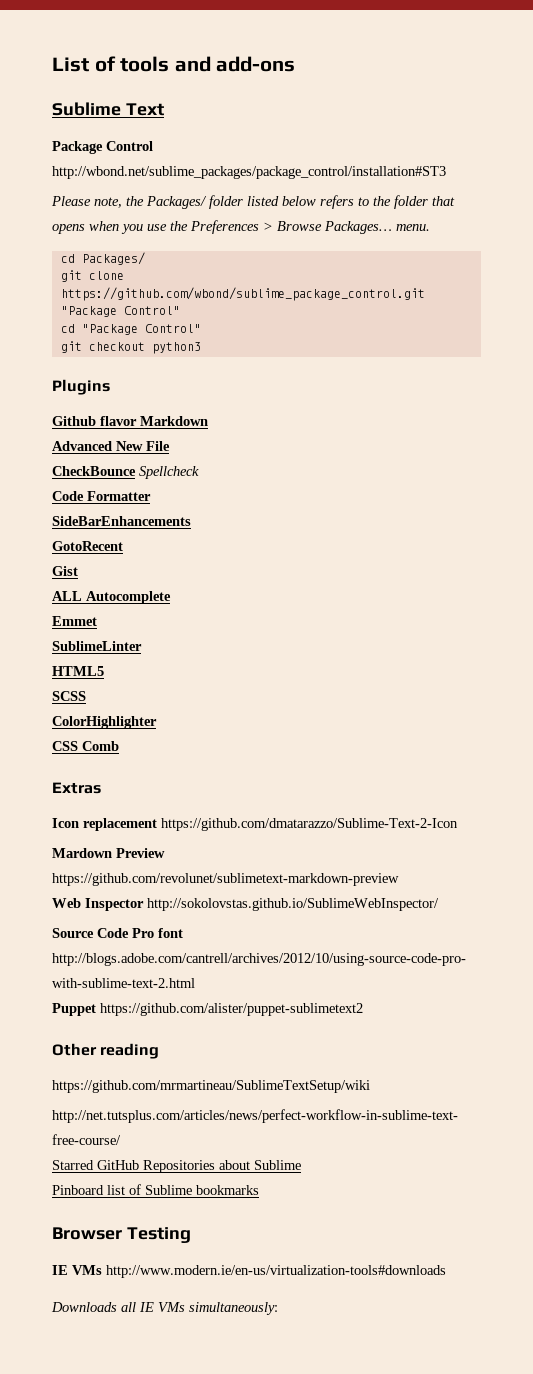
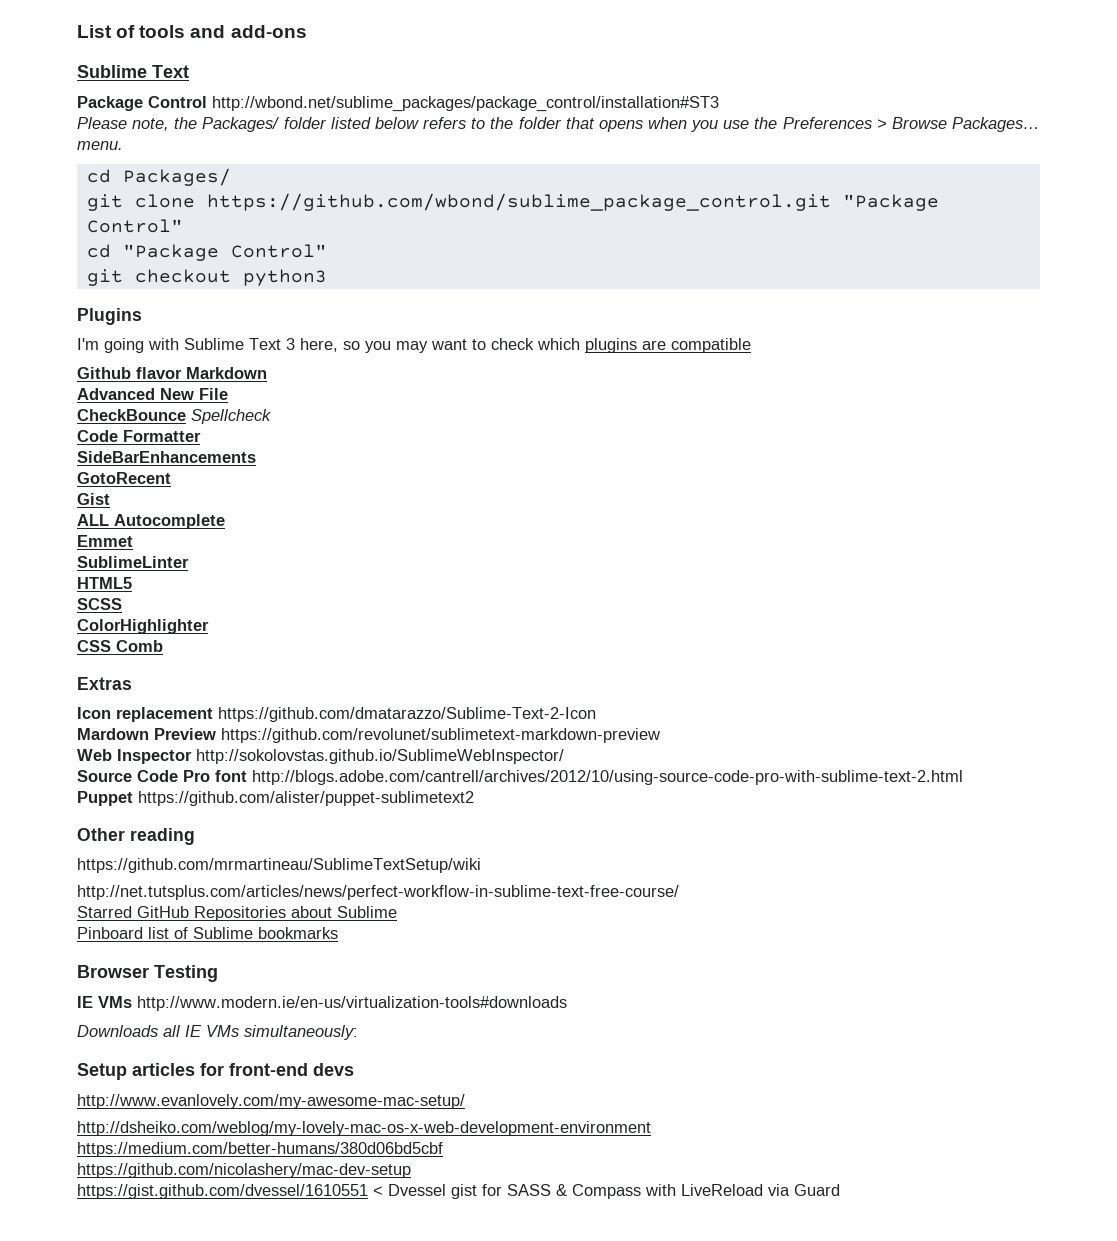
(110, 387) none -> [77,338,751,353] // I'm going with Sublime Text 3 here, so you may want to check which plugins are compatible
(278, 1308) none -> [77,1063,354,1080] [77,1094,465,1109] [77,1121,651,1136] [77,1142,443,1157] [77,1163,411,1178] [77,1184,840,1199] // Setup articles for front-end devs // http://www.evanlovely.com/my-awesome-mac-setup/ // http://dsheiko.com/weblog/my-lovely-mac-os-x-web-development-environment // https://medium.com/better-humans/380d06bd5cbf // https://github.com/nicolashery/mac-dev-setup // https://gist.github.com/dvessel/1610551 < Dvessel gist for SASS & Compass with LiveReload via Guard

